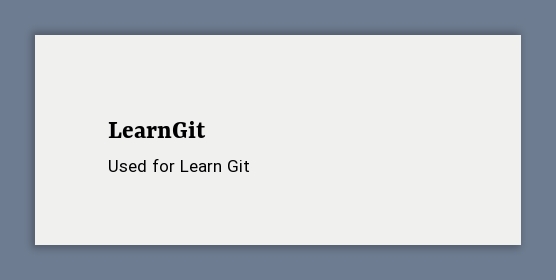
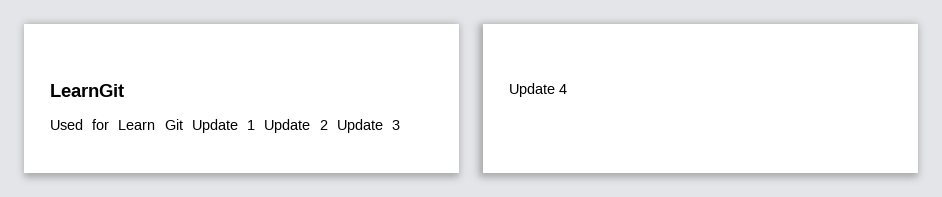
(250, 166) none -> [191,119,401,133] [509,83,567,97] Update 1 Update 2 Update 3 Update 4

